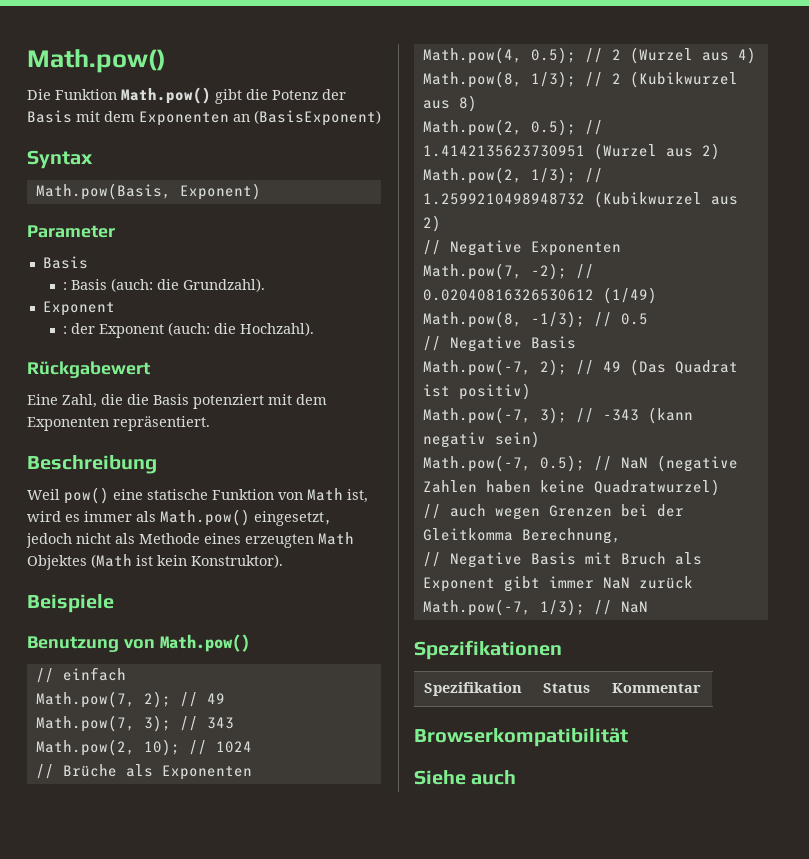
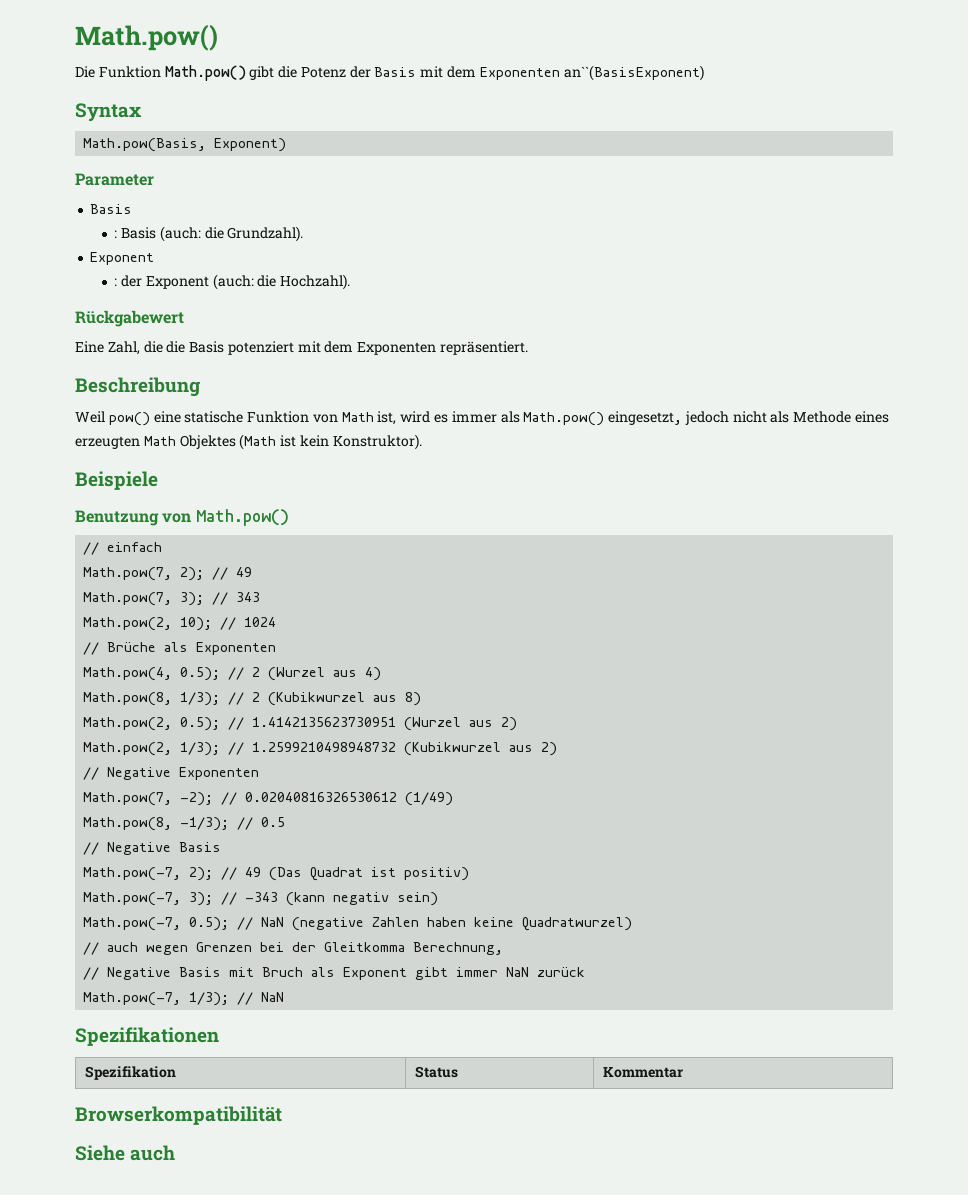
[233,110,381,126] an (BasisExponent) -> [563,65,704,81] an``(BasisExponent)

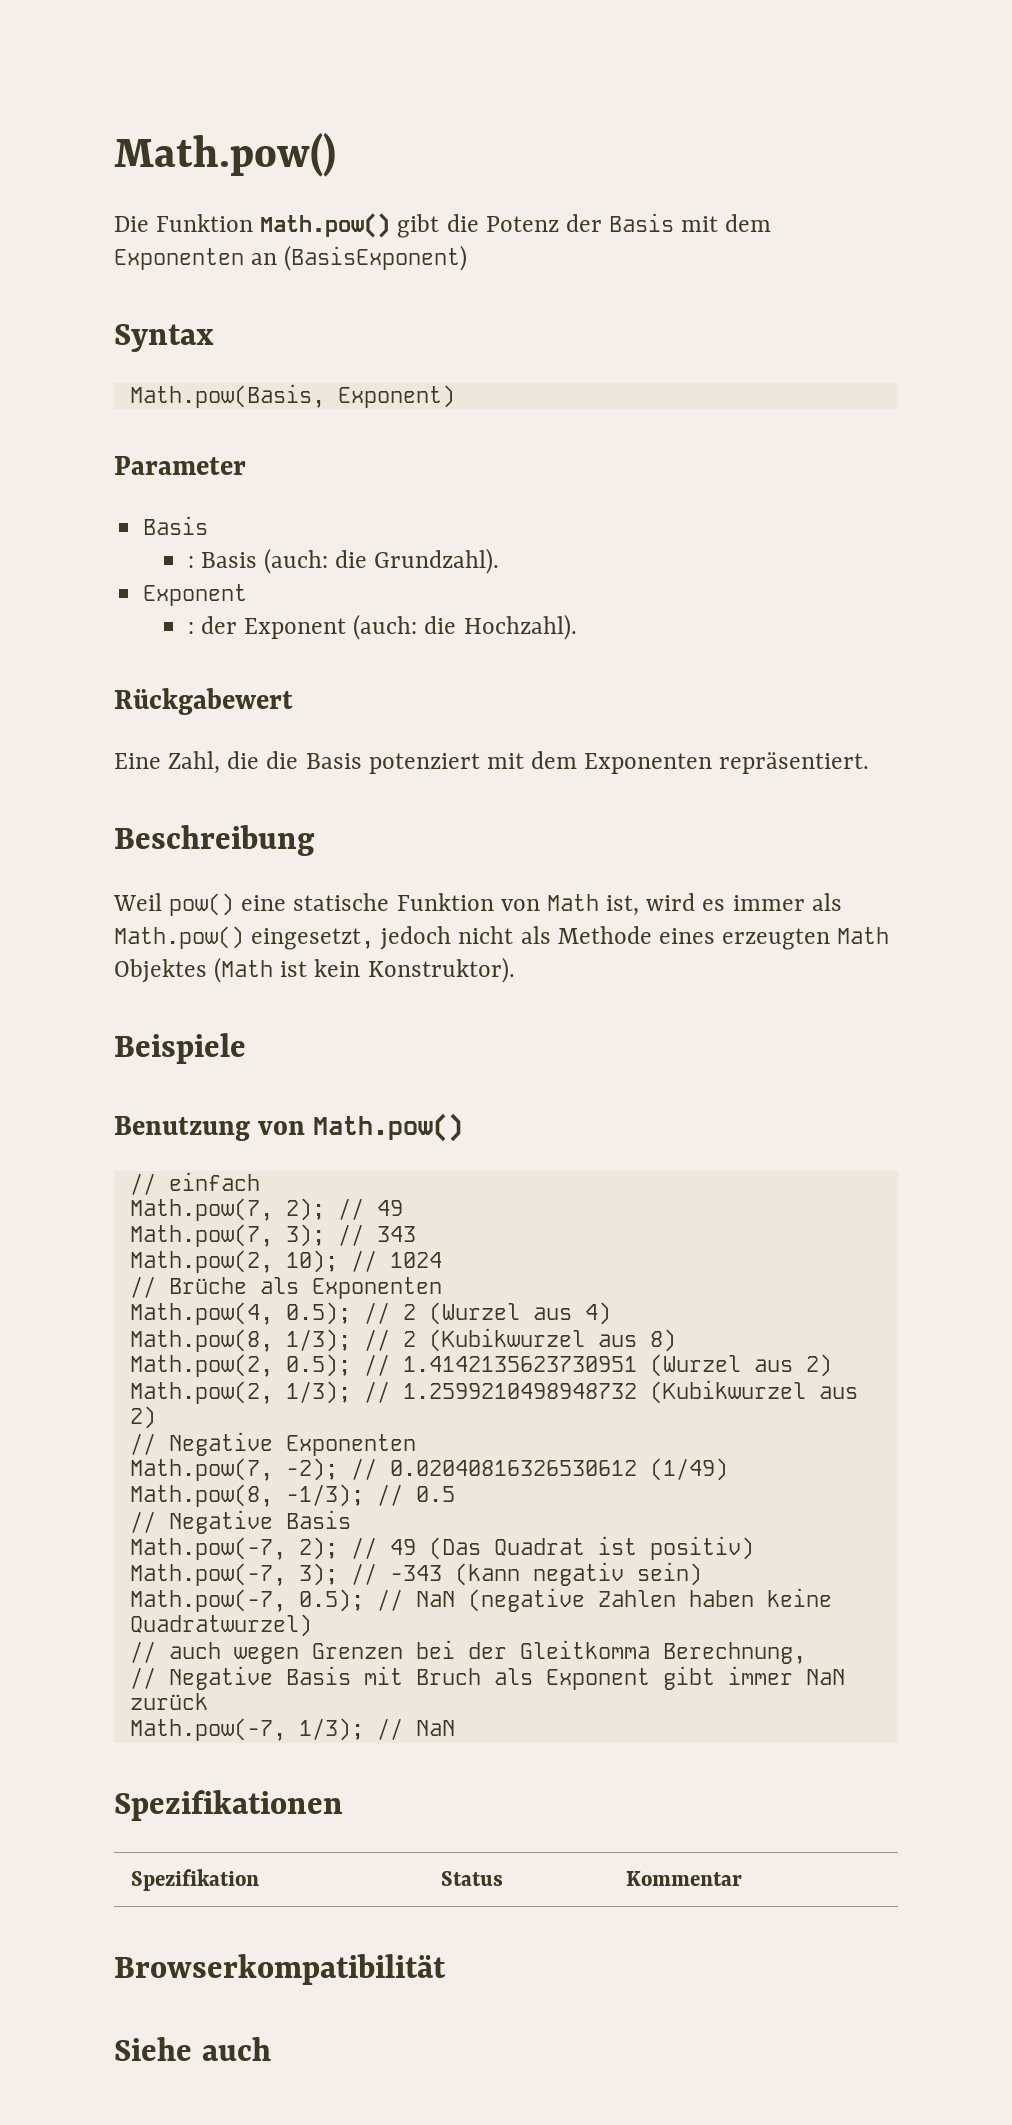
[563,65,704,81] an``(BasisExponent) -> [251,245,468,271] an (BasisExponent)

